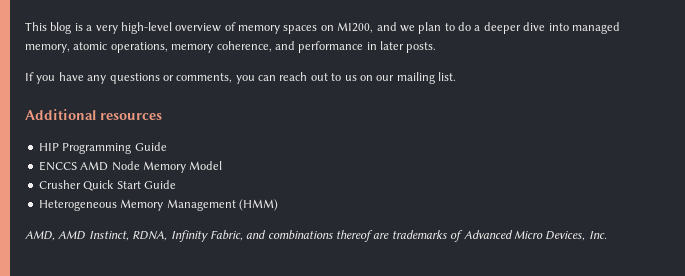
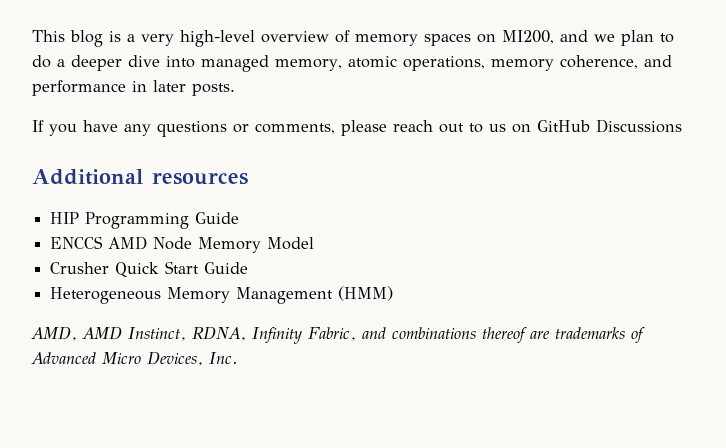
[235,75,276,84] you can -> [341,120,387,136] please
[376,72,456,84] our mailing list. -> [537,119,682,133] GitHub Discussions

